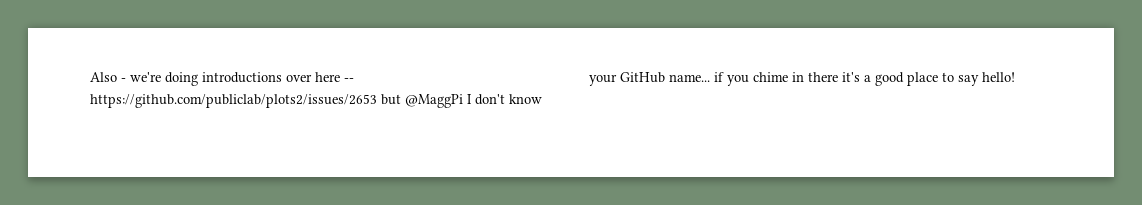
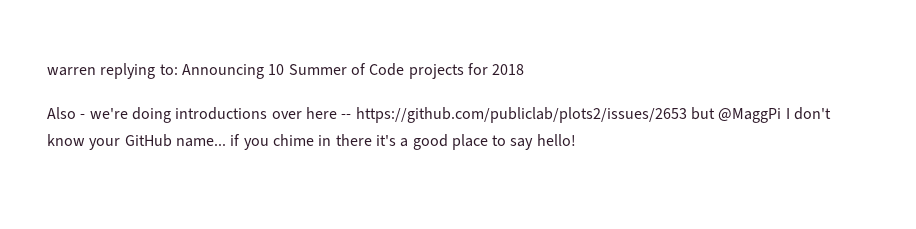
(90, 77) none -> [47,63,525,79] warren replying to: Announcing 10 Summer of Code projects for 2018 //

